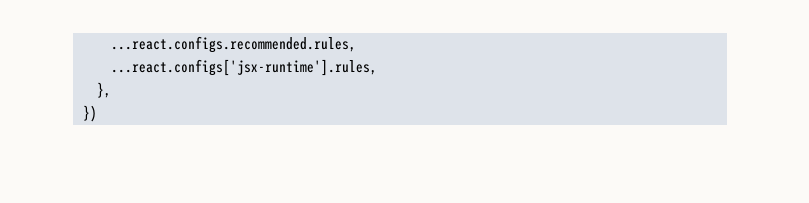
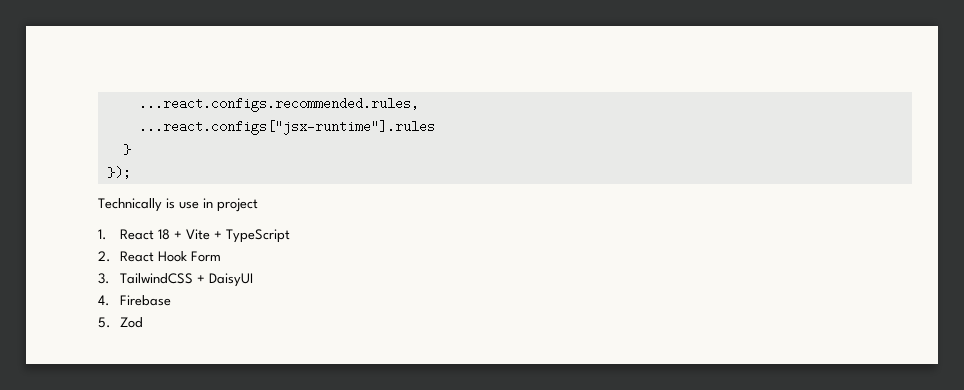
[110,59,377,76] [96,82,111,98] [82,105,97,122] ...react.configs['jsx-runtime'].rules, // }, // }) -> [138,120,435,135] [122,144,131,155] [106,166,131,179] [98,198,258,212] [98,229,291,243] [98,251,222,262] [98,273,254,287] [98,295,172,306] [98,317,144,328] ...react.configs["jsx-runtime"].rules // } // }); // Technically is use in project // 1. React 18 + Vite + TypeScript // 2. React Hook Form // 3. TailwindCSS + DaisyUI // 4. Firebase // 5. Zod

